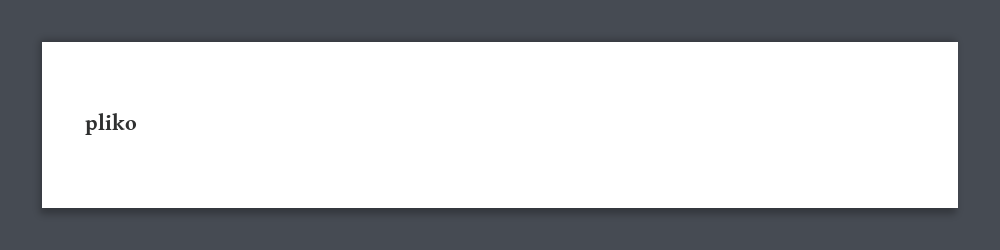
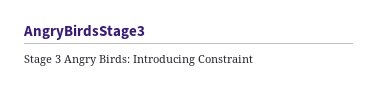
[85,113,137,135] pliko -> [23,24,145,40] [24,55,253,66] AngryBirdsStage3 // Stage 3 Angry Birds: Introducing Constraint

